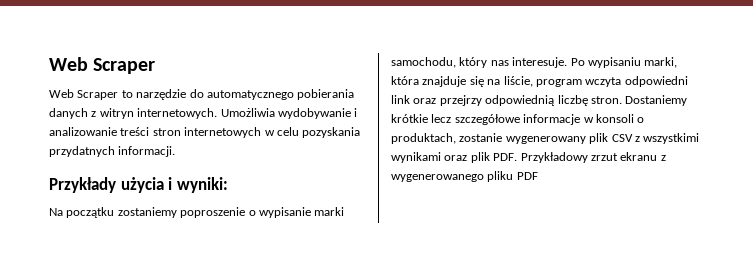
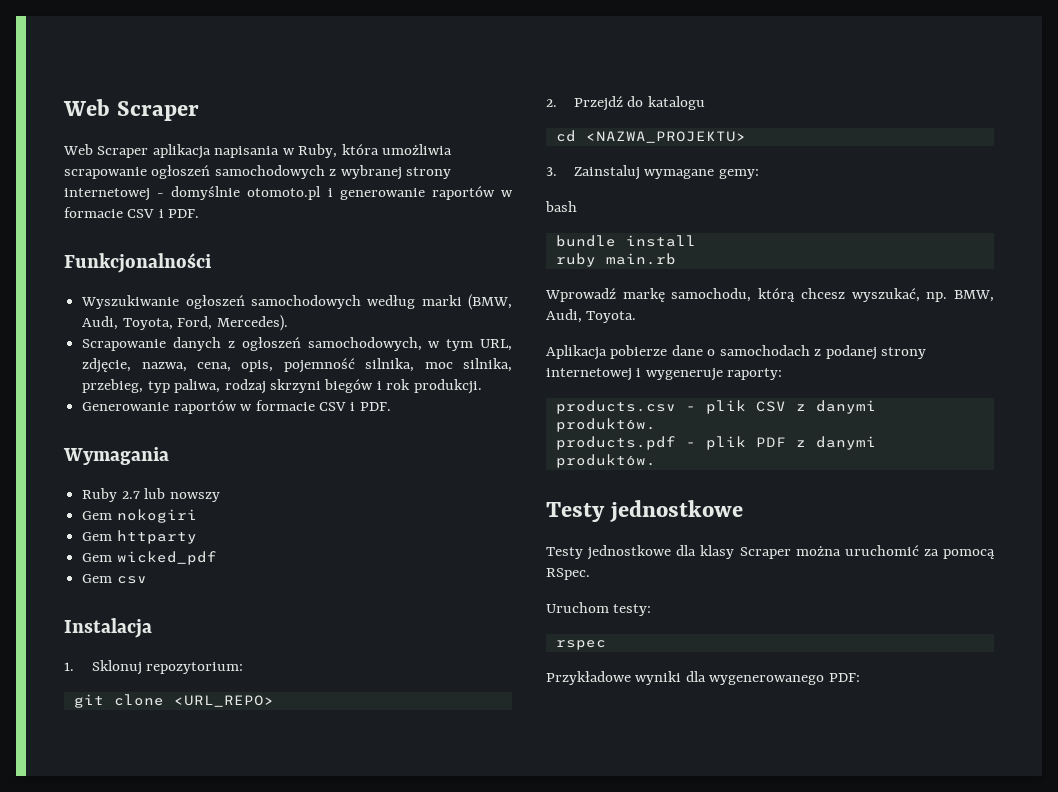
[121,89,355,100] [49,108,358,119] [49,127,361,138] [49,146,176,157] [49,177,228,193] [49,207,345,218] [391,57,678,68] [391,76,688,87] [391,95,688,106] [391,114,645,125] [391,133,700,144] [391,152,666,163] [391,171,538,182] to narzędzie do automatycznego pobierania danych z witryn internetowych. Umożliwia wydobywanie i analizowanie treści stron internetowych w celu pozyskania przydatnych informacji. // Przykłady użycia i wyniki: // Na początku zostaniemy poproszenie o wypisanie marki samochodu, który nas interesuje. Po wypisaniu marki, która znajduje się na liście, program wczyta odpowiedni link oraz przejrzy odpowiednią liczbę stron. Dostaniemy krótkie lecz szczegółowe informacje w konsoli o produktach, zostanie wygenerowany plik CSV z wszystkimi wynikami oraz plik PDF. Przykładowy zrzut ekranu z wygenerowanego pliku PDF -> [152,144,453,159] [64,165,452,180] [64,186,514,201] [64,207,200,218] [64,253,211,273] [81,294,512,310] [82,315,288,331] [82,337,512,351] [82,358,512,373] [82,379,482,394] [82,400,391,414] [63,447,169,465] [82,488,220,502] [82,509,197,523] [82,530,197,544] [82,551,217,565] [82,574,147,584] [64,618,152,638] [64,660,244,675] [73,694,274,708] [546,96,705,111] [555,130,746,143] [546,165,759,180] [545,201,577,212] [555,235,696,247] [555,253,676,267] [545,288,994,302] [546,309,637,323] [546,345,927,360] [546,368,783,381] [555,400,876,414] [555,418,656,432] [555,436,876,450] [555,454,656,468] [546,500,744,522] [546,545,995,560] [546,568,590,580] [546,602,652,616] [555,640,606,650] [546,671,860,685] aplikacja napisania w Ruby, która umożliwia scrapowanie ogłoszeń samochodowych z wybranej strony internetowej - domyślnie otomoto.pl i generowanie raportów w formacie CSV i PDF. // Funkcjonalności // Wyszukiwanie ogłoszeń samochodowych według marki (BMW, Audi, Toyota, Ford, Mercedes). // Scrapowanie danych z ogłoszeń samochodowych, w tym URL, zdjęcie, nazwa, cena, opis, pojemność silnika, moc silnika, przebieg, typ paliwa, rodzaj skrzyni biegów i rok produkcji. // Generowanie raportów w formacie CSV i PDF. // Wymagania // Ruby 2.7 lub nowszy // Gem nokogiri // Gem httparty // Gem wicked_pdf // Gem csv // Instalacja // 1. Sklonuj repozytorium: // git clone <URL_REPO> // 2. Przejdź do katalogu // cd <NAZWA_PROJEKTU> // 3. Zainstaluj wymagane gemy: // bash // bundle install // ruby main.rb // Wprowadź markę samochodu, którą chcesz wyszukać, np. BMW, Audi, Toyota. // Aplikacja pobierze dane o samochodach z podanej strony internetowej i wygeneruje raporty: // products.csv - plik CSV z danymi produktów. // products.pdf - plik PDF z danymi produktów. // Testy jednostkowe // Testy jednostkowe dla klasy Scraper można uruchomić za pomocą RSpec. // Uruchom testy: // rspec // Przykładowe wyniki dla wygenerowanego PDF:

